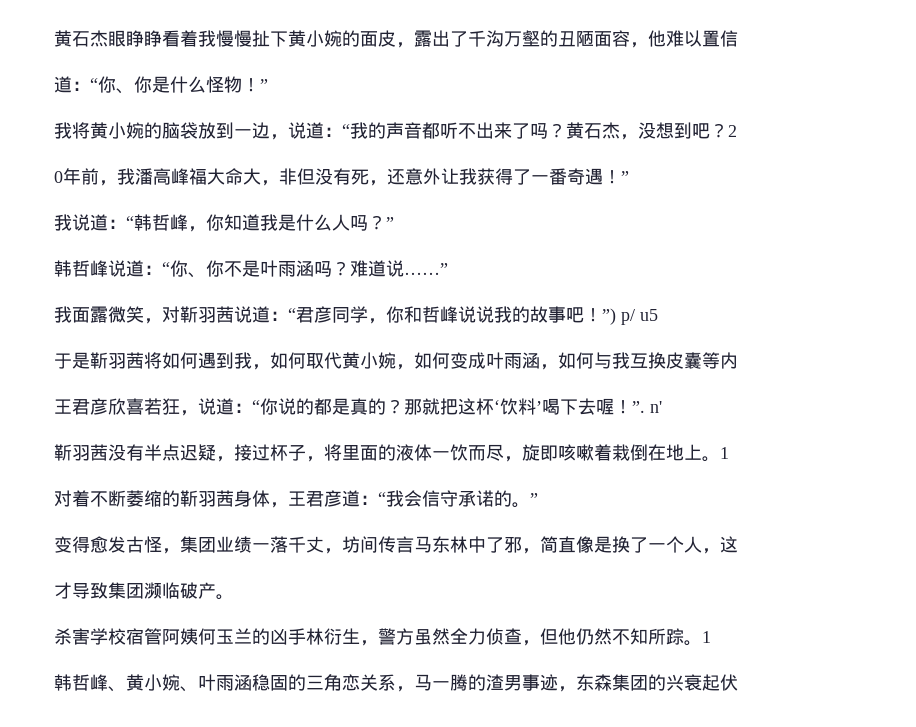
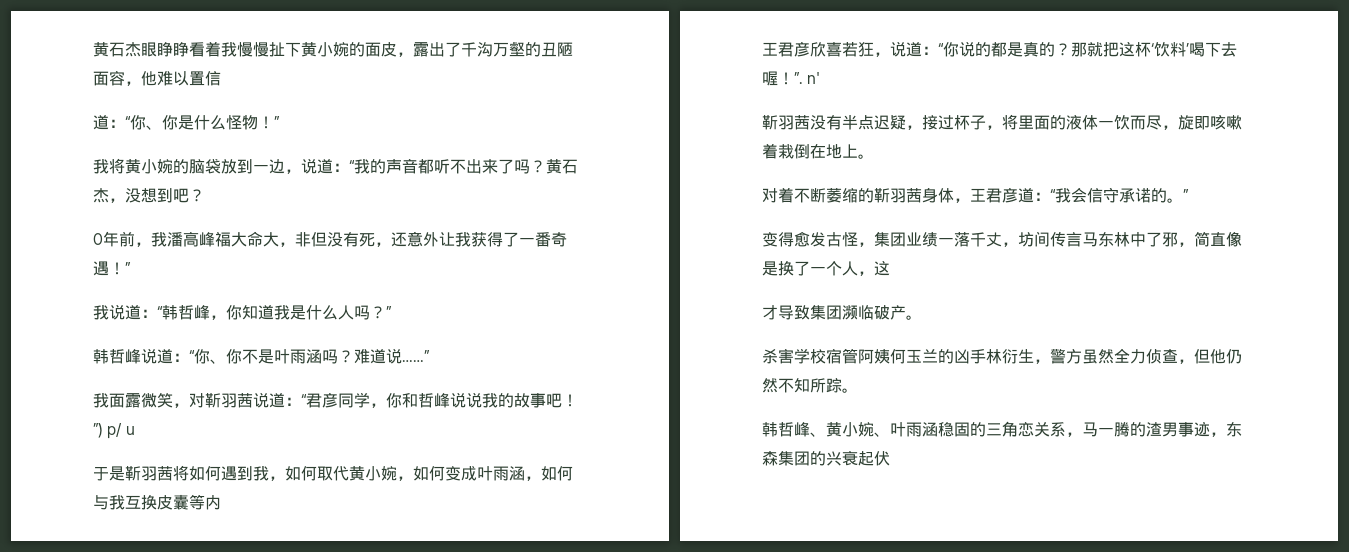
[728,125,737,137] 2 -> (205, 195) none
[640,309,658,321] u5 -> [125,426,135,435] u
[720,447,729,459] 1 -> (874, 156) none
[702,631,711,643] 1 -> (858, 390) none

